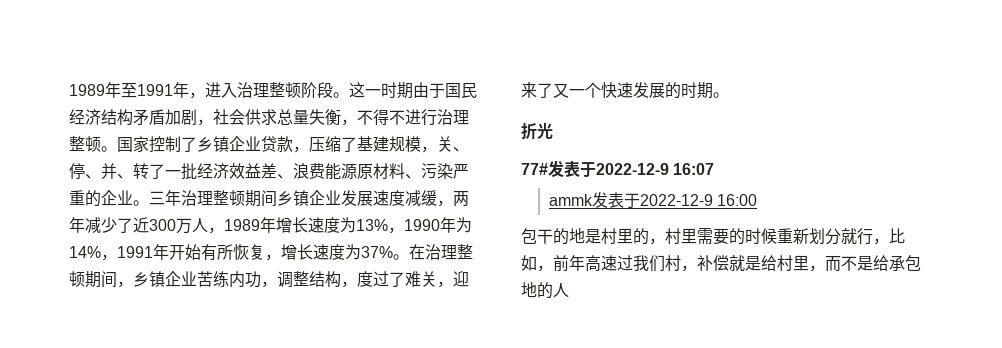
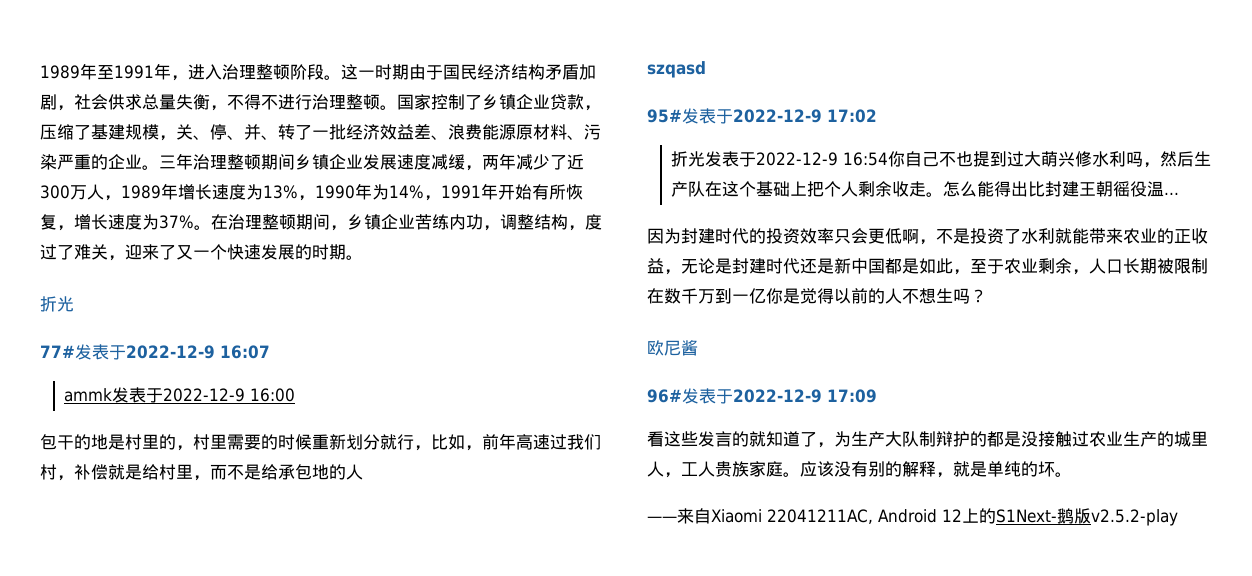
(569, 290) none -> [647,61,706,78] [647,108,877,124] [671,151,1212,168] [671,181,1180,197] [647,228,1208,245] [647,258,1208,275] [647,288,987,304] [647,340,698,356] [647,388,877,404] [647,431,1208,448] [647,461,1072,478] [647,508,1178,526] // szqasd // 95#发表于2022-12-9 17:02 // 折光发表于2022-12-9 16:54你自己不也提到过大萌兴修水利吗，然后生产队在这个基础上把个人剩余收走。怎么能得出比封建王朝徭役温... // 因为封建时代的投资效率只会更低啊，不是投资了水利就能带来农业的正收益，无论是封建时代还是新中国都是如此，至于农业剩余，人口长期被限制在数千万到一亿你是觉得以前的人不想生吗？ // 欧尼酱 // 96#发表于2022-12-9 17:09 // 看这些发言的就知道了，为生产大队制辩护的都是没接触过农业生产的城里人，工人贵族家庭。应该没有别的解释，就是单纯的坏。 // ——来自Xiaomi 22041211AC, Android 12上的S1Next-鹅版v2.5.2-play

